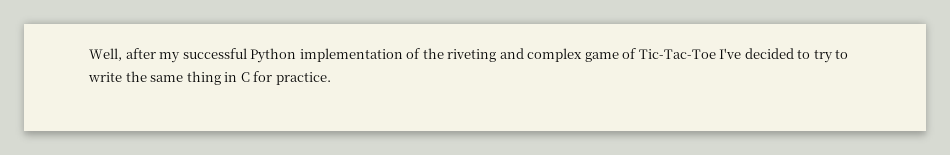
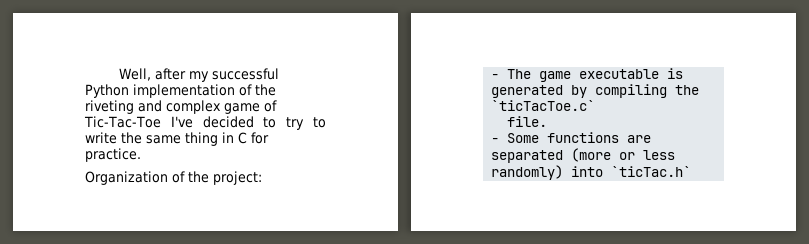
(331, 78) none -> [85,171,262,185] [491,68,684,82] [491,84,700,98] [491,100,596,111] [507,116,548,127] [491,132,652,143] [491,148,676,163] [491,165,692,180] // Organization of the project: // - The game executable is generated by compiling the `ticTacToe.c` // file. // - Some functions are separated (more or less randomly) into `ticTac.h`

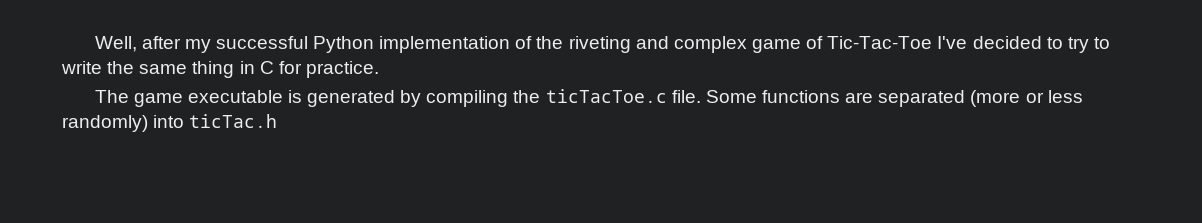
[85,171,262,185] [491,74,500,79] Organization of the project: // - -> (379, 69) none
[491,100,596,111] `ticTacToe.c` // -> [545,89,667,103] ticTacToe.c
[491,138,500,143] // - -> (701, 96) none
[611,166,692,177] `ticTac.h` -> [189,114,278,128] ticTac.h

